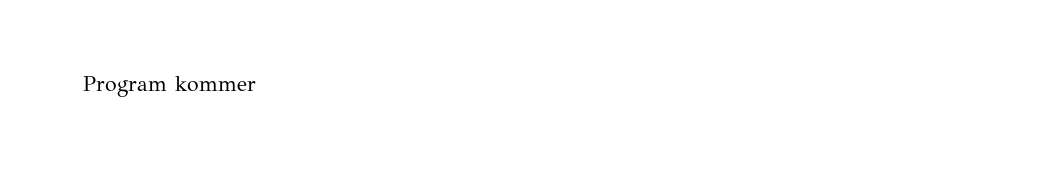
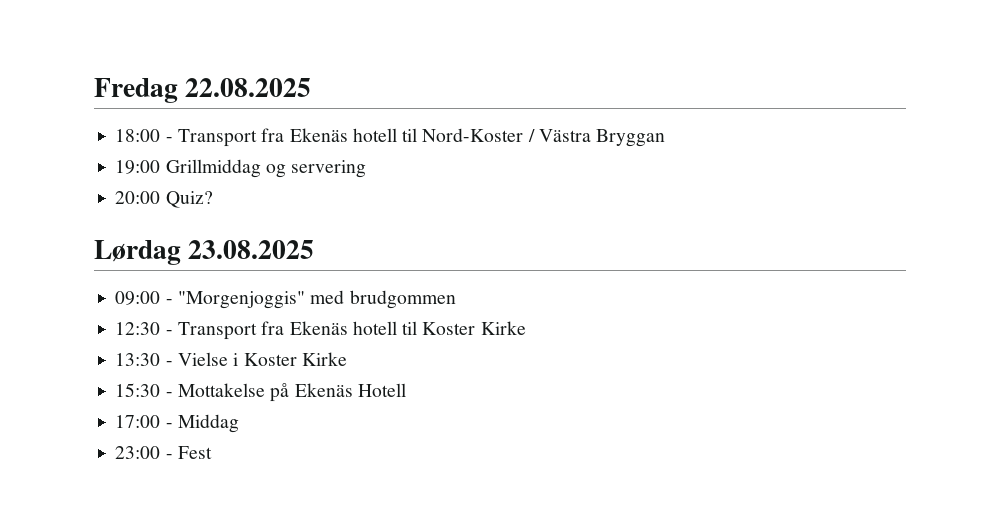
[83,76,256,97] Program kommer -> [94,78,312,103] [115,128,666,147] [115,159,367,178] [115,191,213,208] [94,240,315,265] [115,290,456,309] [115,321,526,340] [115,352,347,366] [115,383,406,402] [115,414,239,433] [115,446,212,459] Fredag 22.08.2025 // 18:00 - Transport fra Ekenäs hotell til Nord-Koster / Västra Bryggan // 19:00 Grillmiddag og servering // 20:00 Quiz? // Lørdag 23.08.2025 // 09:00 - "Morgenjoggis" med brudgommen // 12:30 - Transport fra Ekenäs hotell til Koster Kirke // 13:30 - Vielse i Koster Kirke // 15:30 - Mottakelse på Ekenäs Hotell // 17:00 - Middag // 23:00 - Fest

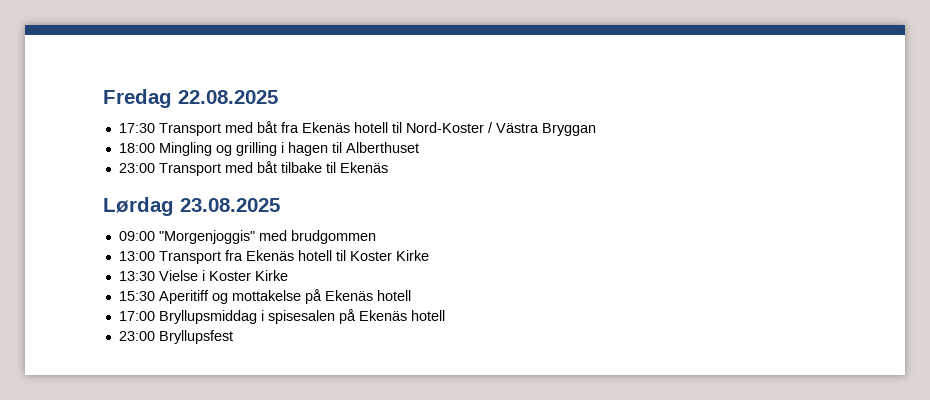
[115,129,257,147] 18:00 - Transport -> [118,121,277,136] 17:30 Transport med båt
[115,159,367,178] [115,191,213,208] 19:00 Grillmiddag og servering // 20:00 Quiz? -> [118,142,419,156] [118,161,388,176] 18:00 Mingling og grilling i hagen til Alberthuset // 23:00 Transport med båt tilbake til Ekenäs
[165,299,173,304] - -> (155, 236) none
[115,322,173,335] 12:30 - -> [118,251,155,261] 13:00
[165,361,173,366] - -> (155, 276) none
[165,383,406,402] - Mottakelse på Ekenäs Hotell -> [158,289,411,304] Aperitiff og mottakelse på Ekenäs hotell
[165,414,239,433] [115,446,212,459] - Middag // 23:00 - Fest -> [158,309,445,324] [118,330,233,344] Bryllupsmiddag i spisesalen på Ekenäs hotell // 23:00 Bryllupsfest

